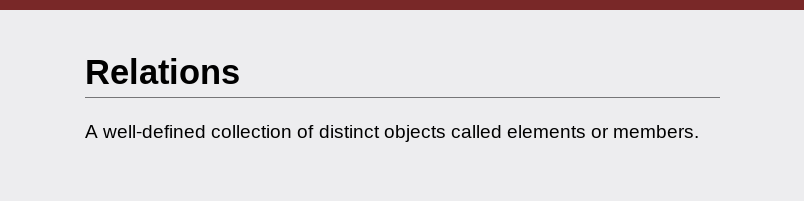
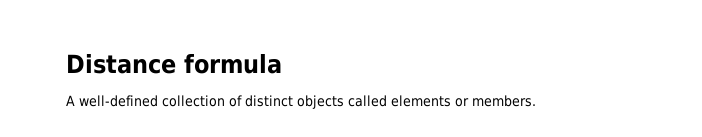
[85,58,240,84] Relations -> [66,54,282,74] Distance formula

